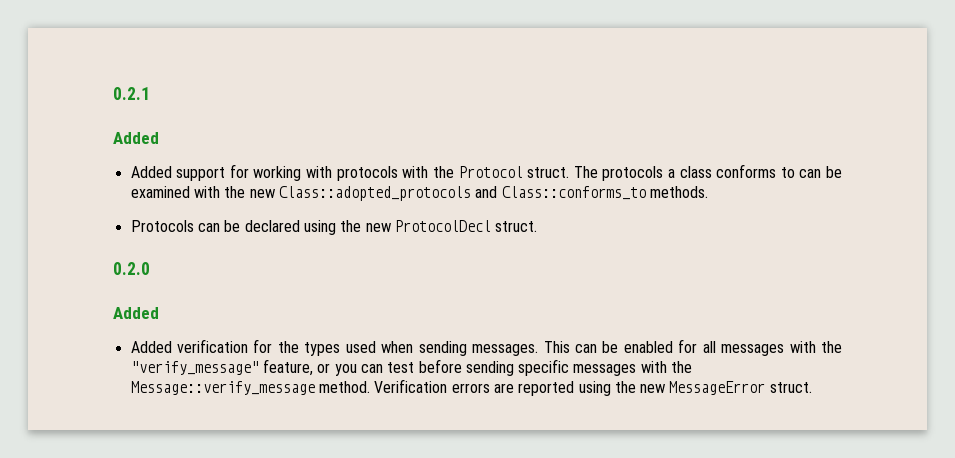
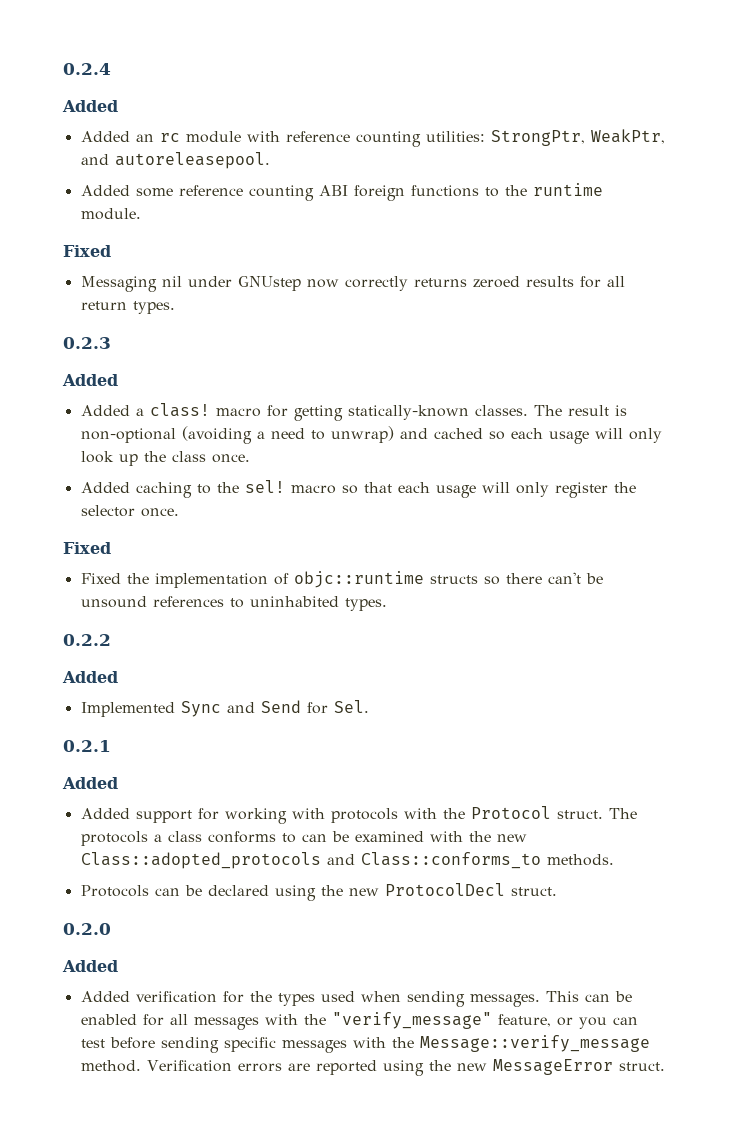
(113, 93) none -> [63,63,111,75] [62,100,118,112] [80,129,665,147] [80,152,270,169] [80,183,603,201] [80,208,141,220] [63,245,111,257] [80,276,625,292] [80,301,175,314] [63,337,111,349] [62,374,118,386] [80,403,627,421] [80,426,662,444] [80,451,250,466] [80,480,636,498] [80,505,179,517] [63,542,111,554] [80,571,603,588] [80,596,387,611] [63,634,111,646] [62,671,118,683] [80,700,369,717] 0.2.4 // Added // Added an rc module with reference counting utilities: StrongPtr, WeakPtr, and autoreleasepool. // Added some reference counting ABI foreign functions to the runtime module. // Fixed // Messaging nil under GNUstep now correctly returns zeroed results for all return types. // 0.2.3 // Added // Added a class! macro for getting statically-known classes. The result is non-optional (avoiding a need to unwrap) and cached so each usage will only look up the class once. // Added caching to the sel! macro so that each usage will only register the selector once. // Fixed // Fixed the implementation of objc::runtime structs so there can't be unsound references to uninhabited types. // 0.2.2 // Added // Implemented Sync and Send for Sel. //

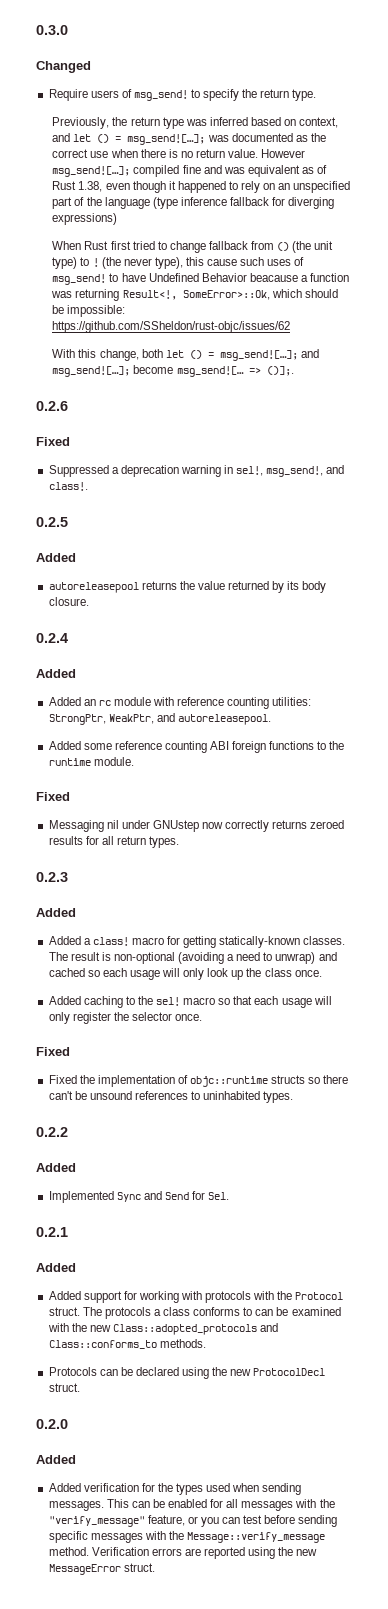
(63, 69) none -> [36,25,68,35] [36,61,91,73] [48,89,317,101] [52,117,339,129] [52,133,326,145] [52,149,306,158] [52,165,328,177] [52,181,351,193] [52,197,335,209] [52,213,118,225] [52,241,334,253] [52,257,305,269] [52,273,350,285] [51,289,338,301] [52,305,126,317] [52,321,291,333] [52,349,319,361] [52,365,294,377] [36,401,68,411] [36,437,70,446] [48,465,345,477] [48,482,88,491] [36,517,68,527] [36,553,76,562] [48,581,327,593] [48,597,89,606] 0.3.0 // Changed // Require users of msg_send! to specify the return type. // Previously, the return type was inferred based on context, and let () = msg_send![…]; was documented as the correct use when there is no return value. However msg_send![…]; compiled fine and was equivalent as of Rust 1.38, even though it happened to rely on an unspecified part of the language (type inference fallback for diverging expressions) // When Rust first tried to change fallback from () (the unit type) to ! (the never type), this cause such uses of msg_send! to have Undefined Behavior beacause a function was returning Result<!, SomeError>::Ok, which should be impossible: https://github.com/SSheldon/rust-objc/issues/62 // With this change, both let () = msg_send![…]; and msg_send![…]; become msg_send![… => ()];. // 0.2.6 // Fixed // Suppressed a deprecation warning in sel!, msg_send!, and class!. // 0.2.5 // Added // autoreleasepool returns the value returned by its body closure. //

